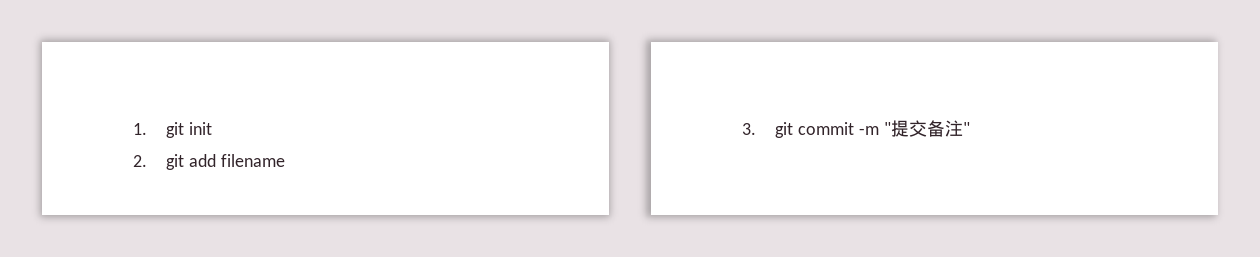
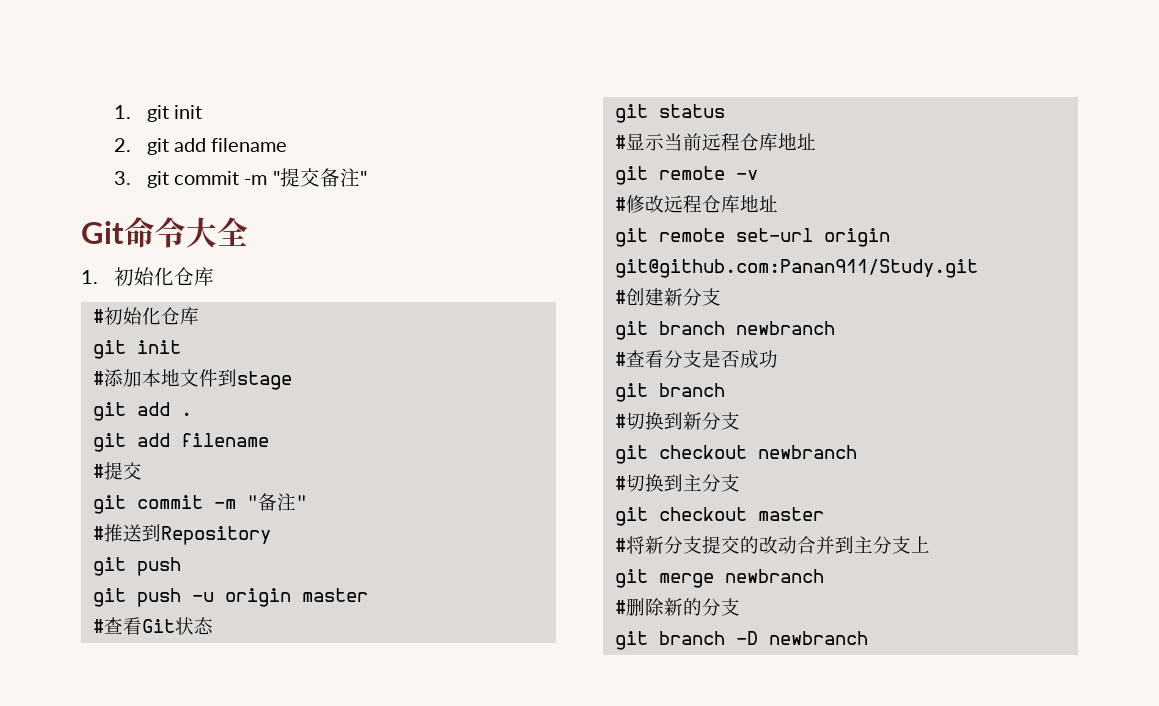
(970, 128) none -> [81,217,248,248] [81,267,214,286] [92,307,199,325] [92,340,181,359] [92,369,292,390] [92,402,192,421] [92,433,269,452] [92,462,142,480] [92,493,307,514] [92,524,271,545] [92,557,181,576] [92,588,368,607] [92,617,213,635] [614,104,725,123] [614,133,816,151] [614,166,758,185] [614,195,778,213] [614,228,890,247] [614,259,978,278] [614,288,721,306] [614,321,835,340] [614,350,778,369] [614,383,725,402] [614,412,740,430] [614,445,857,464] [614,474,740,492] [614,507,824,526] [614,536,930,554] [614,569,824,588] [614,598,740,616] [614,631,868,650] // Git命令大全 // 1.初始化仓库 // #初始化仓库 // git init // #添加本地文件到stage // git add . // git add filename // #提交 // git commit -m "备注" // #推送到Repository // git push // git push -u origin master // #查看Git状态 // git status // #显示当前远程仓库地址 // git remote -v // #修改远程仓库地址 // git remote set-url origin git@github.com:Panan911/Study.git // #创建新分支 // git branch newbranch // #查看分支是否成功 // git branch // #切换到新分支 // git checkout newbranch // #切换到主分支 // git checkout master // #将新分支提交的改动合并到主分支上 // git merge newbranch // #删除新的分支 // git branch -D newbranch

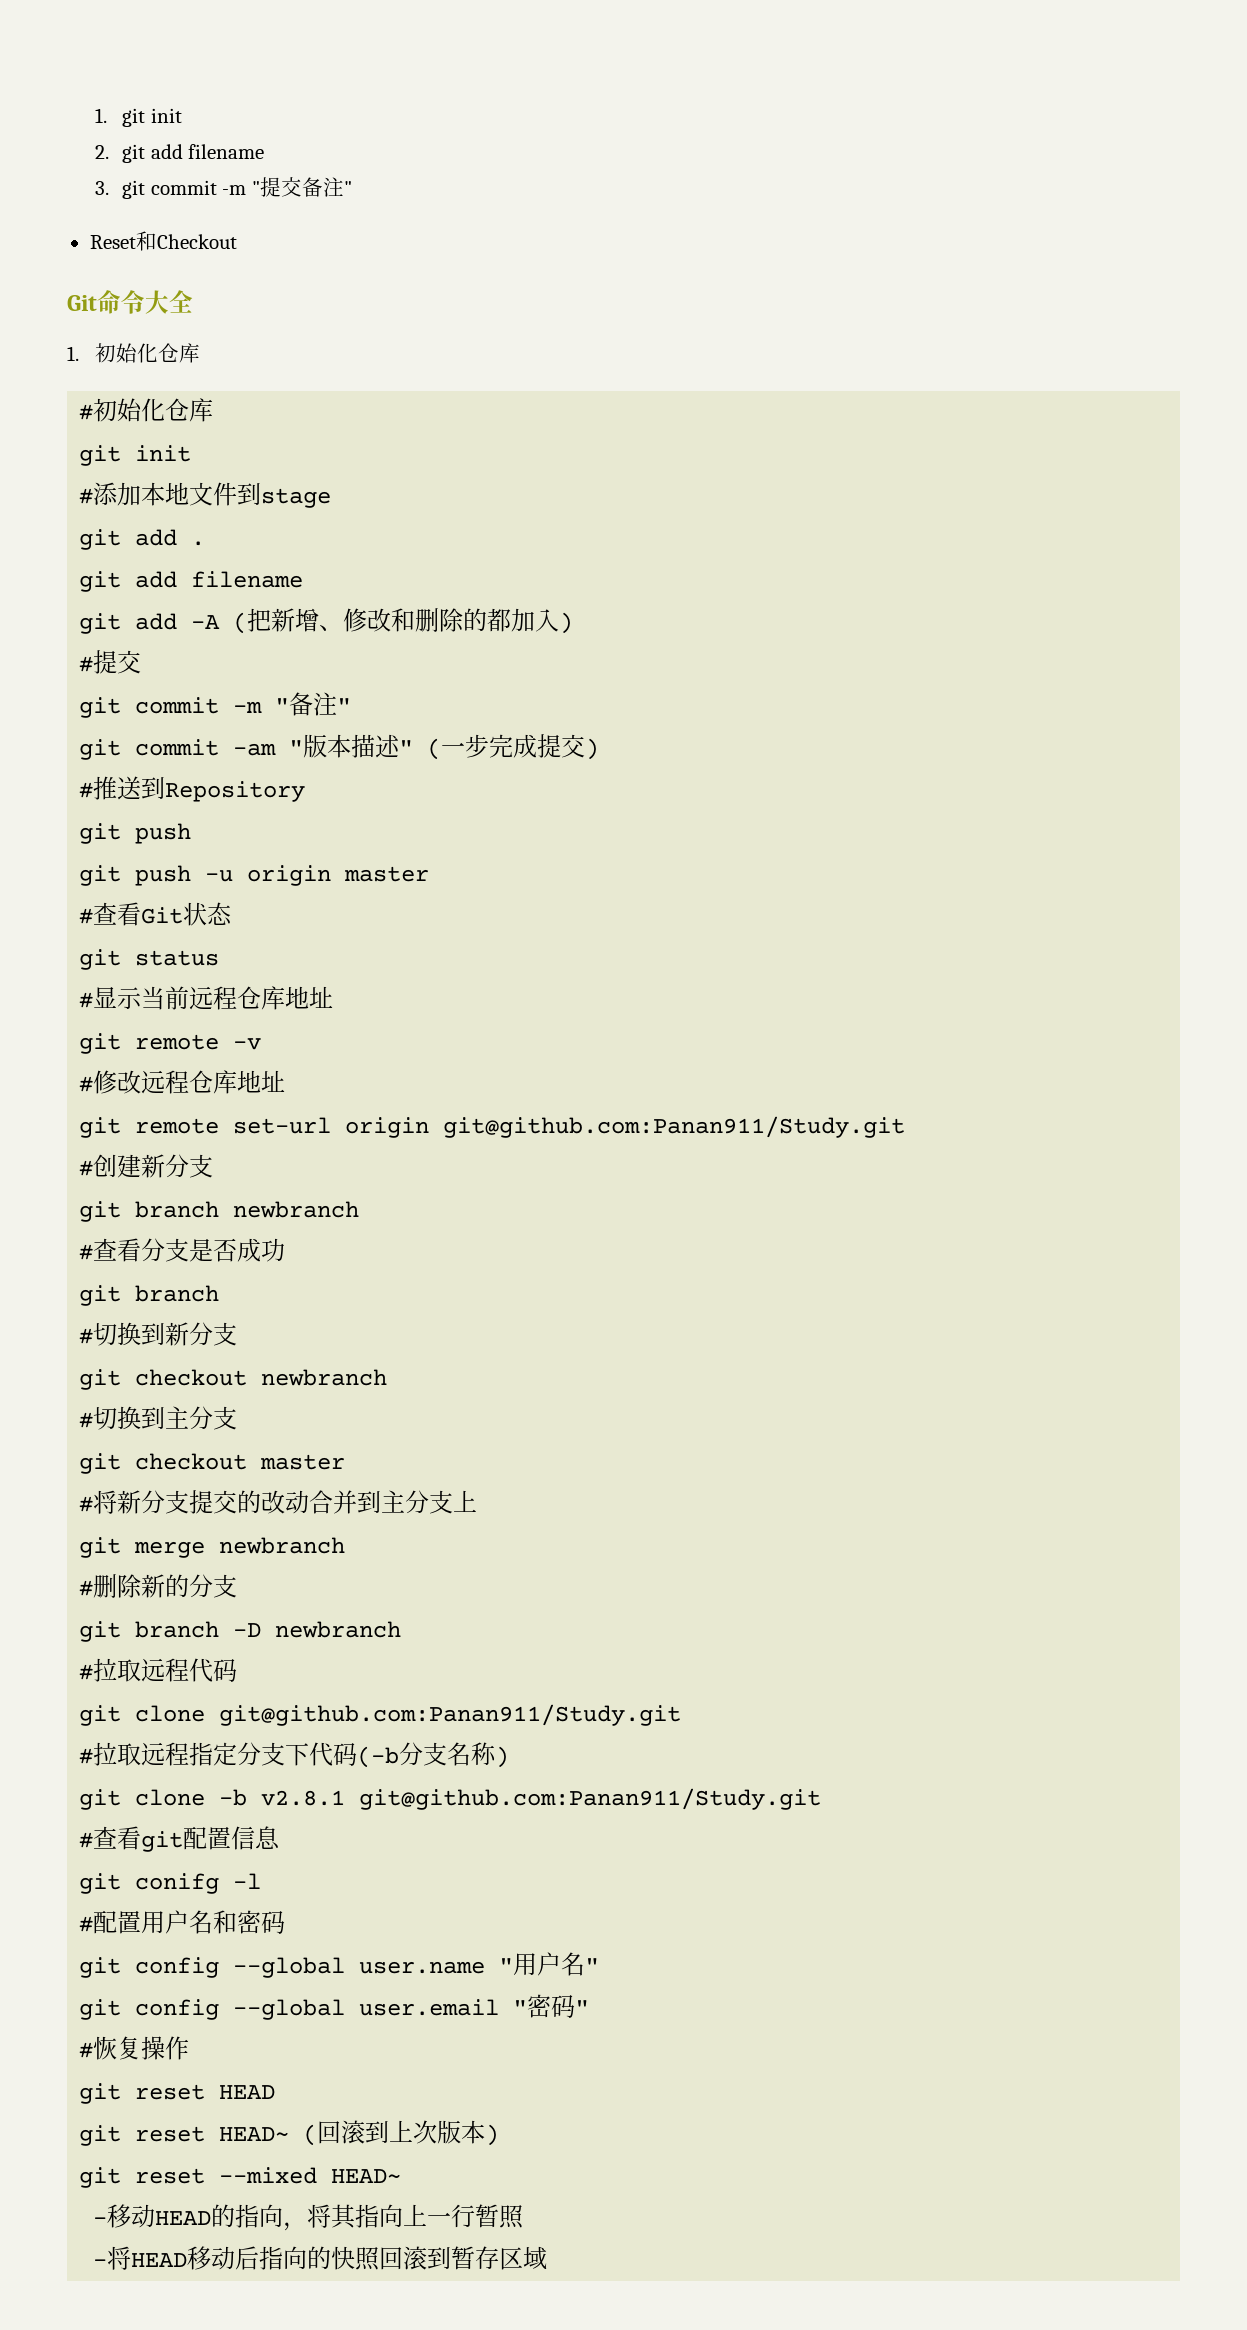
(367, 178) none -> [89,231,237,251] // Reset和Checkout
(269, 440) none -> [79,608,574,634] // git add -A (把新增、修改和删除的都加入)
(307, 502) none -> [79,734,600,760] // git commit -am "版本描述" (一步完成提交)
(868, 638) none -> [79,1658,238,1682] [79,1704,682,1726] [79,1742,510,1768] [79,1788,822,1810] [79,1826,281,1852] [79,1873,262,1894] [79,1910,286,1934] [79,1952,600,1978] [79,1994,590,2020] [79,2036,190,2060] [79,2083,276,2104] [79,2120,500,2146] [79,2167,402,2188] [93,2204,525,2231] [93,2246,548,2271] // #拉取远程代码 // git clone git@github.com:Panan911/Study.git // #拉取远程指定分支下代码(-b分支名称) // git clone -b v2.8.1 git@github.com:Panan911/Study.git // #查看git配置信息 // git conifg -l // #配置用户名和密码 // git config --global user.name "用户名" // git config --global user.email "密码" // #恢复操作 // git reset HEAD // git reset HEAD~ (回滚到上次版本) // git reset --mixed HEAD~ // -移动HEAD的指向，将其指向上一行暂照 // -将HEAD移动后指向的快照回滚到暂存区域

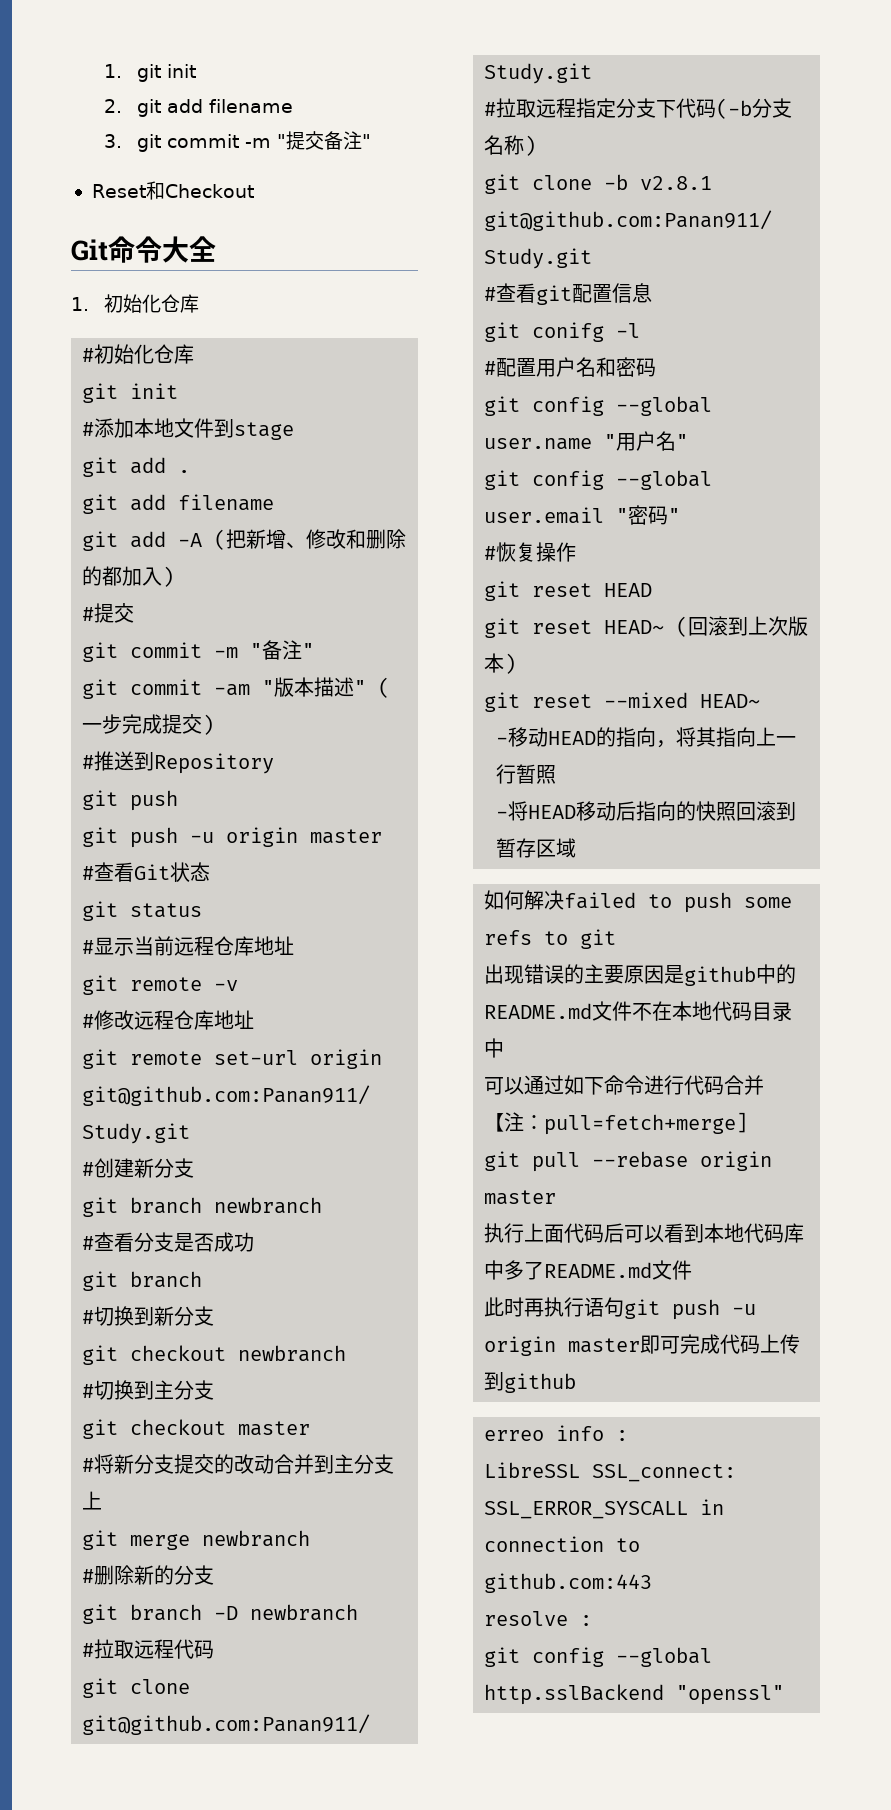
(548, 2258) none -> [484,890,793,913] [484,929,617,949] [484,964,797,986] [484,1001,793,1021] [484,1038,505,1058] [484,1075,765,1095] [484,1112,749,1135] [484,1151,773,1172] [484,1190,557,1205] [484,1223,805,1243] [484,1260,693,1280] [484,1297,757,1320] [484,1334,801,1356] [484,1372,577,1393] [484,1425,629,1441] [484,1462,737,1482] [484,1499,725,1519] [484,1536,641,1552] [484,1573,653,1593] [484,1611,593,1626] [484,1647,713,1667] [484,1684,785,1705] // 如何解决failed to push some refs to git // 出现错误的主要原因是github中的README.md文件不在本地代码目录中 // 可以通过如下命令进行代码合并【注：pull=fetch+merge] // git pull --rebase origin master // 执行上面代码后可以看到本地代码库中多了README.md文件 // 此时再执行语句git push -u origin master即可完成代码上传到github // erreo info : // LibreSSL SSL_connect: SSL_ERROR_SYSCALL in connection to github.com:443 // resolve : // git config --global http.sslBackend "openssl"

